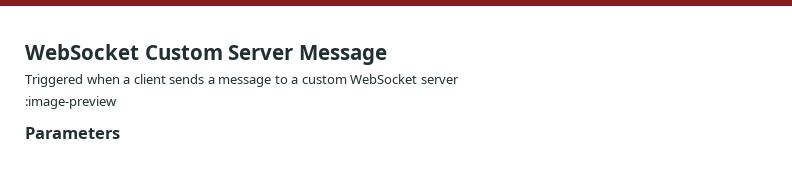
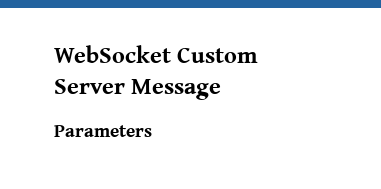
[25,74,459,87] [25,96,117,109] // Triggered when a client sends a message to a custom WebSocket server // :image-preview -> (222, 89) none

